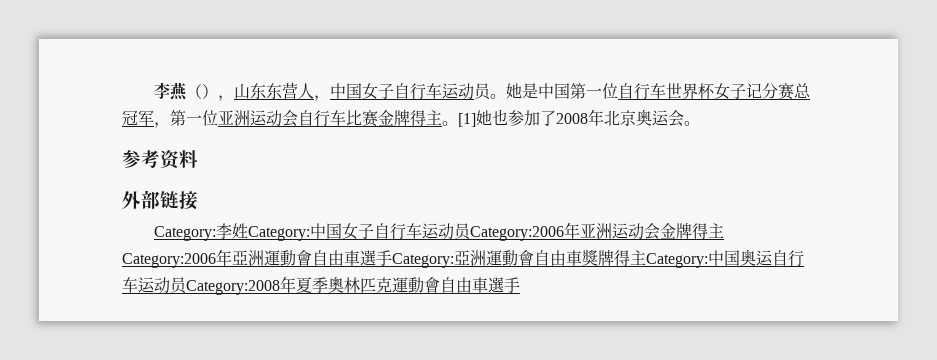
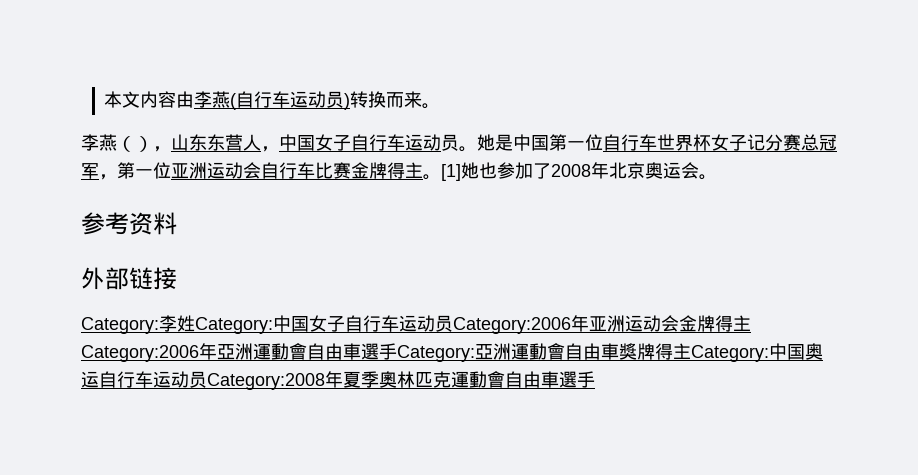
(154, 90) none -> [104,91,441,110] 本文内容由李燕(自行车运动员)转换而来。 //

